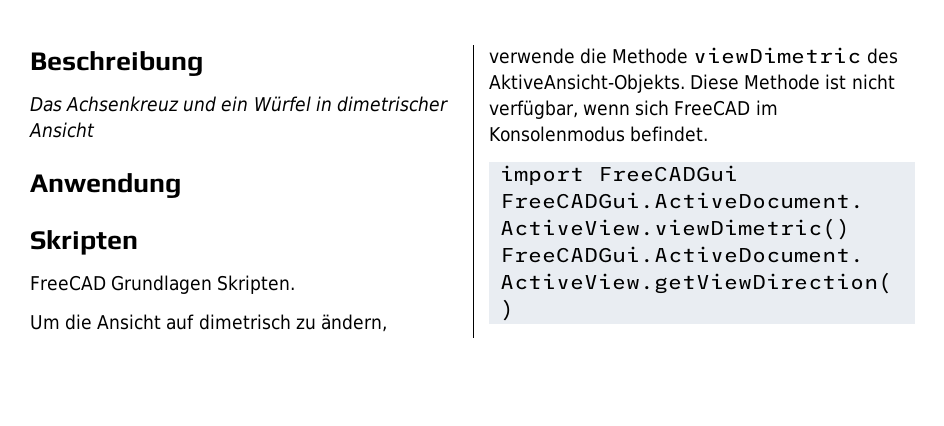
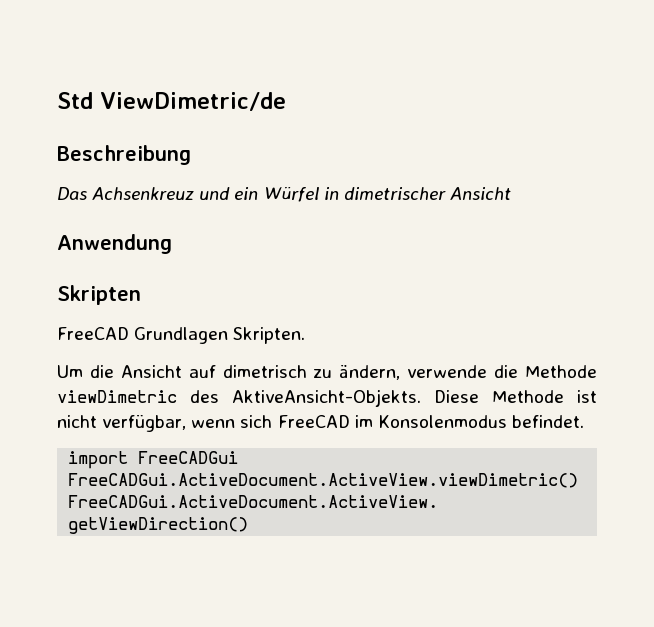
(30, 63) none -> [57,92,286,111] Std ViewDimetric/de //

